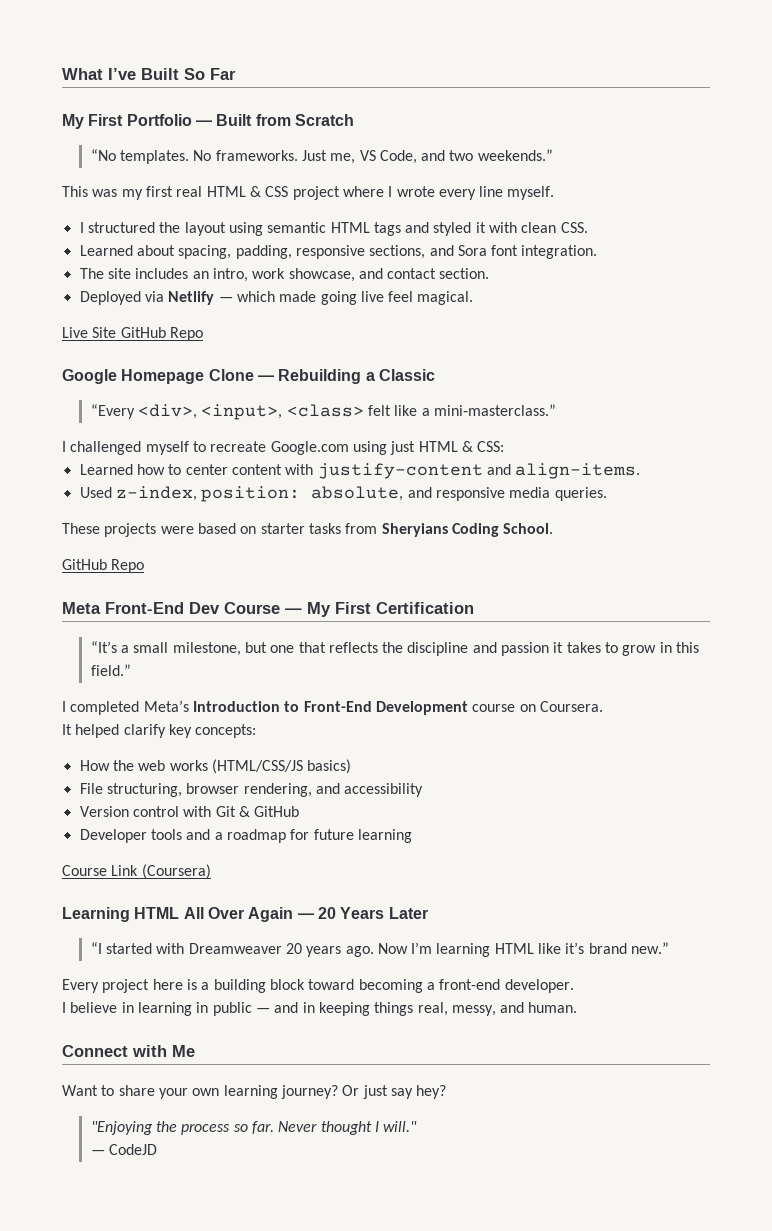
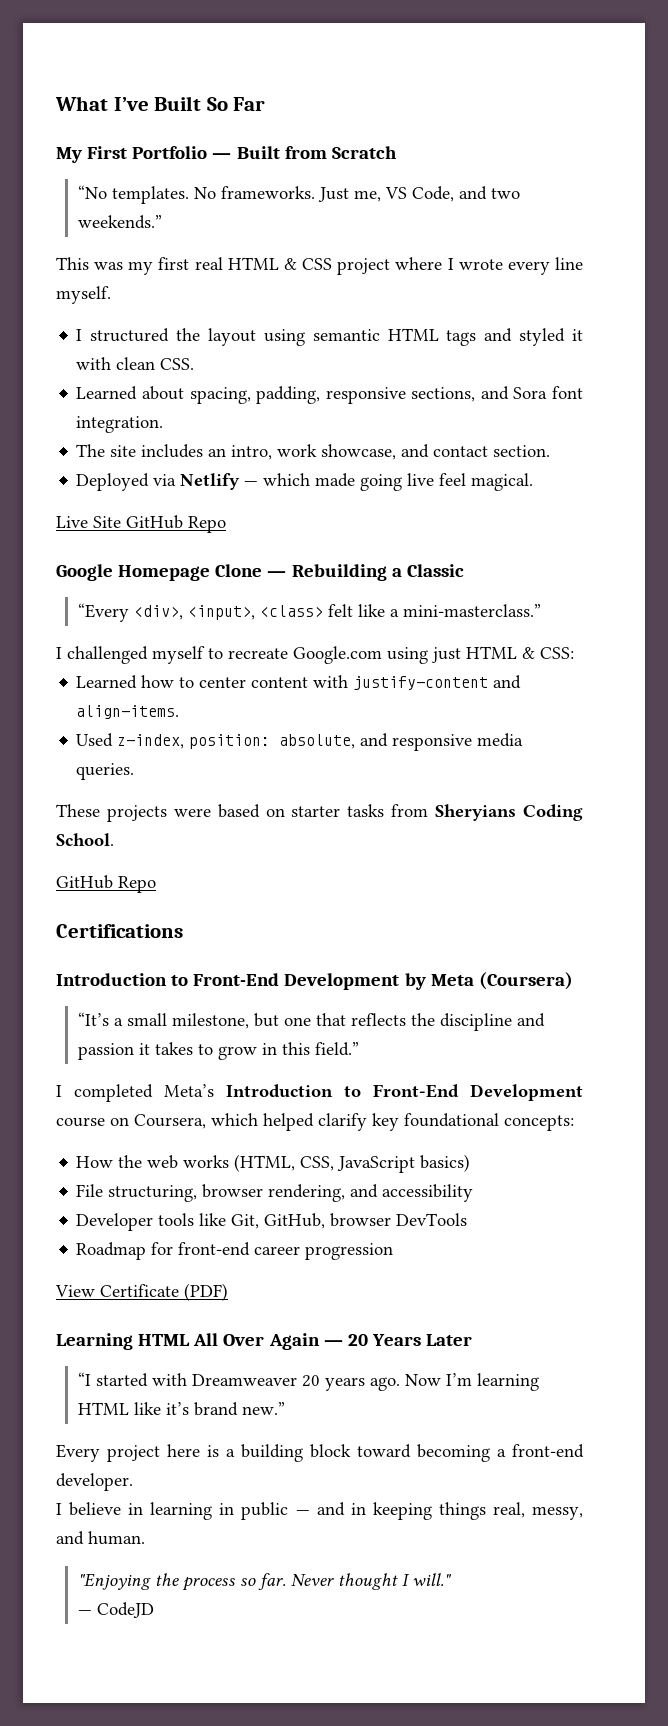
[62,602,474,617] Meta Front-End Dev Course — My First Certification -> [56,924,183,938] [56,972,573,990] Certifications // Introduction to Front-End Development by Meta (Coursera)
[539,701,603,712] [62,724,72,735] Coursera. // It -> [134,1113,258,1129] Coursera, which
(192, 731) none -> [404,1113,499,1127] foundational
[211,759,303,774] (HTML/CSS/JS -> [234,1154,416,1173] (HTML, CSS, JavaScript
[79,806,300,817] [79,829,412,843] [62,864,211,879] Version control with Git & GitHub // Developer tools and a roadmap for future learning // Course Link (Coursera) -> [76,1213,468,1231] [76,1242,394,1260] [55,1283,228,1301] Developer tools like Git, GitHub, browser DevTools // Roadmap for front-end career progression // View Certificate (PDF)
[62,1045,195,1057] [62,1085,447,1099] // Connect with Me // Want to share your own learning journey? Or just say hey? -> (145, 1538) none

